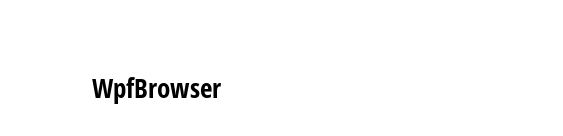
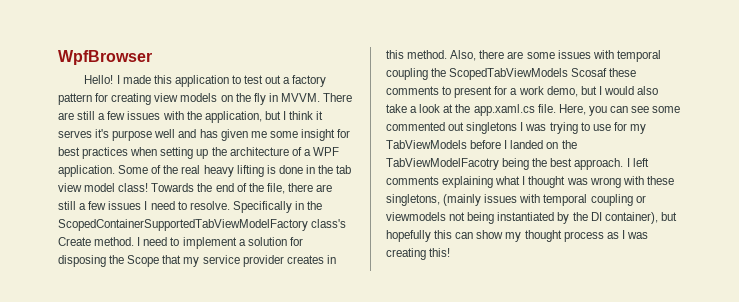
(222, 90) none -> [84,75,327,87] [58,93,353,105] [58,111,324,123] [58,129,351,141] [58,147,339,159] [58,165,352,177] [58,183,333,194] [58,201,323,213] [58,219,347,231] [58,237,303,249] [58,255,336,267] [386,50,661,62] [386,68,637,80] [386,86,659,98] [386,104,681,116] [386,122,646,134] [386,140,577,149] [386,158,649,170] [386,176,674,188] [386,194,646,206] [386,212,677,224] [386,230,648,242] [386,248,451,260] // Hello! I made this application to test out a factory pattern for creating view models on the fly in MVVM. There are still a few issues with the application, but I think it serves it's purpose well and has given me some insight for best practices when setting up the architecture of a WPF application. Some of the real heavy lifting is done in the tab view model class! Towards the end of the file, there are still a few issues I need to resolve. Specifically in the ScopedContainerSupportedTabViewModelFactory class's Create method. I need to implement a solution for disposing the Scope that my service provider creates in this method. Also, there are some issues with temporal coupling the ScopedTabViewModels Scosaf these comments to present for a work demo, but I would also take a look at the app.xaml.cs file. Here, you can see some commented out singletons I was trying to use for my TabViewModels before I landed on the TabViewModelFacotry being the best approach. I left comments explaining what I thought was wrong with these singletons, (mainly issues with temporal coupling or viewmodels not being instantiated by the DI container), but hopefully this can show my thought process as I was creating this!

